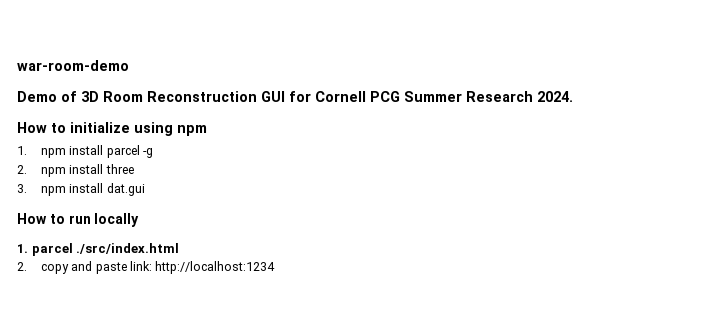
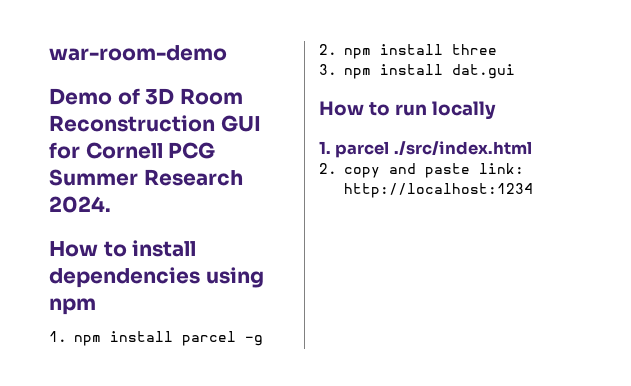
[70,122,130,133] initialize -> [132,240,197,257] [49,267,200,288] install dependencies

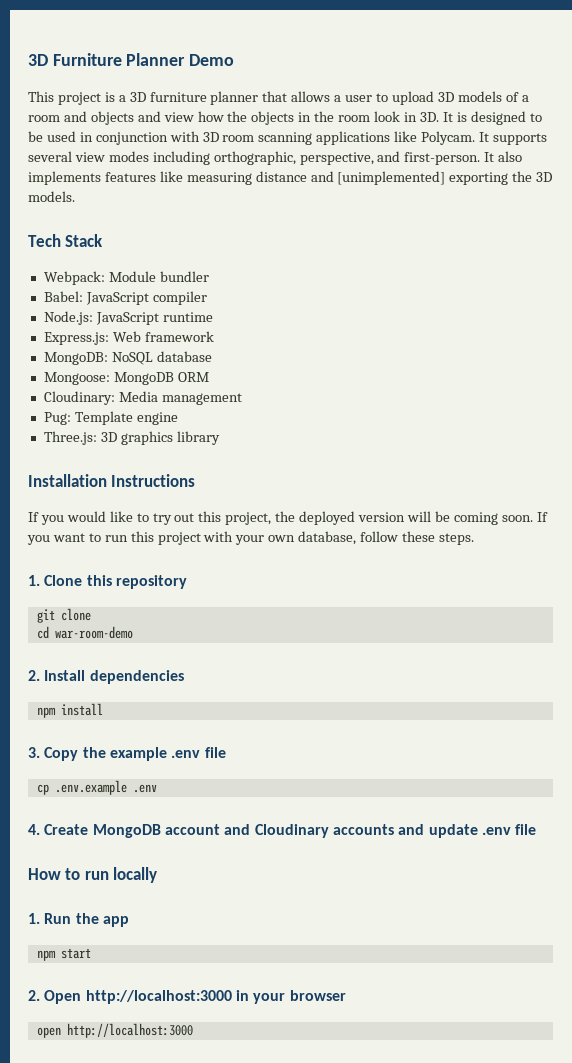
[49,45,227,61] [49,88,243,105] [49,115,261,132] [49,142,216,159] [49,169,243,186] [49,196,111,213] [49,240,197,257] [49,267,264,288] [49,298,96,315] [49,331,263,346] [319,44,497,59] [319,64,515,79] war-room-demo // Demo of 3D Room Reconstruction GUI for Cornell PCG Summer Research 2024. // How to install dependencies using npm // 1. npm install parcel -g // 2. npm install three // 3. npm install dat.gui -> [28,53,235,66] [28,91,529,105] [28,111,542,125] [28,131,547,145] [28,151,523,165] [28,171,553,185] [28,191,75,202] [28,234,104,247] [43,271,209,285] [43,291,207,305] [43,311,213,325] [43,331,214,345] [43,351,212,365] [43,372,209,385] [43,391,242,405] [43,411,178,425] [43,431,220,445] [28,474,196,487] [28,511,548,525] [27,531,474,545] [28,575,187,589] [36,608,91,623] [36,626,133,639] [28,670,184,684] [36,703,103,718] [28,747,226,761] [36,780,157,795] [28,824,537,838] 3D Furniture Planner Demo // This project is a 3D furniture planner that allows a user to upload 3D models of a room and objects and view how the objects in the room look in 3D. It is designed to be used in conjunction with 3D room scanning applications like Polycam. It supports several view modes including orthographic, perspective, and first-person. It also implements features like measuring distance and [unimplemented] exporting the 3D models. // Tech Stack // Webpack: Module bundler // Babel: JavaScript compiler // Node.js: JavaScript runtime // Express.js: Web framework // MongoDB: NoSQL database // Mongoose: MongoDB ORM // Cloudinary: Media management // Pug: Template engine // Three.js: 3D graphics library // Installation Instructions // If you would like to try out this project, the deployed version will be coming soon. If you want to run this project with your own database, follow these steps. // 1. Clone this repository // git clone // cd war-room-demo // 2. Install dependencies // npm install // 3. Copy the example .env file // cp .env.example .env // 4. Create MongoDB account and Cloudinary accounts and update .env file
[335,141,532,158] [319,163,524,178] [344,183,533,198] parcel ./src/index.html // 2. copy and paste link: http://localhost:1234 -> [44,913,129,927] [36,948,91,961] [28,990,346,1004] [36,1023,193,1038] Run the app // npm start // 2. Open http://localhost:3000 in your browser // open http://localhost:3000

